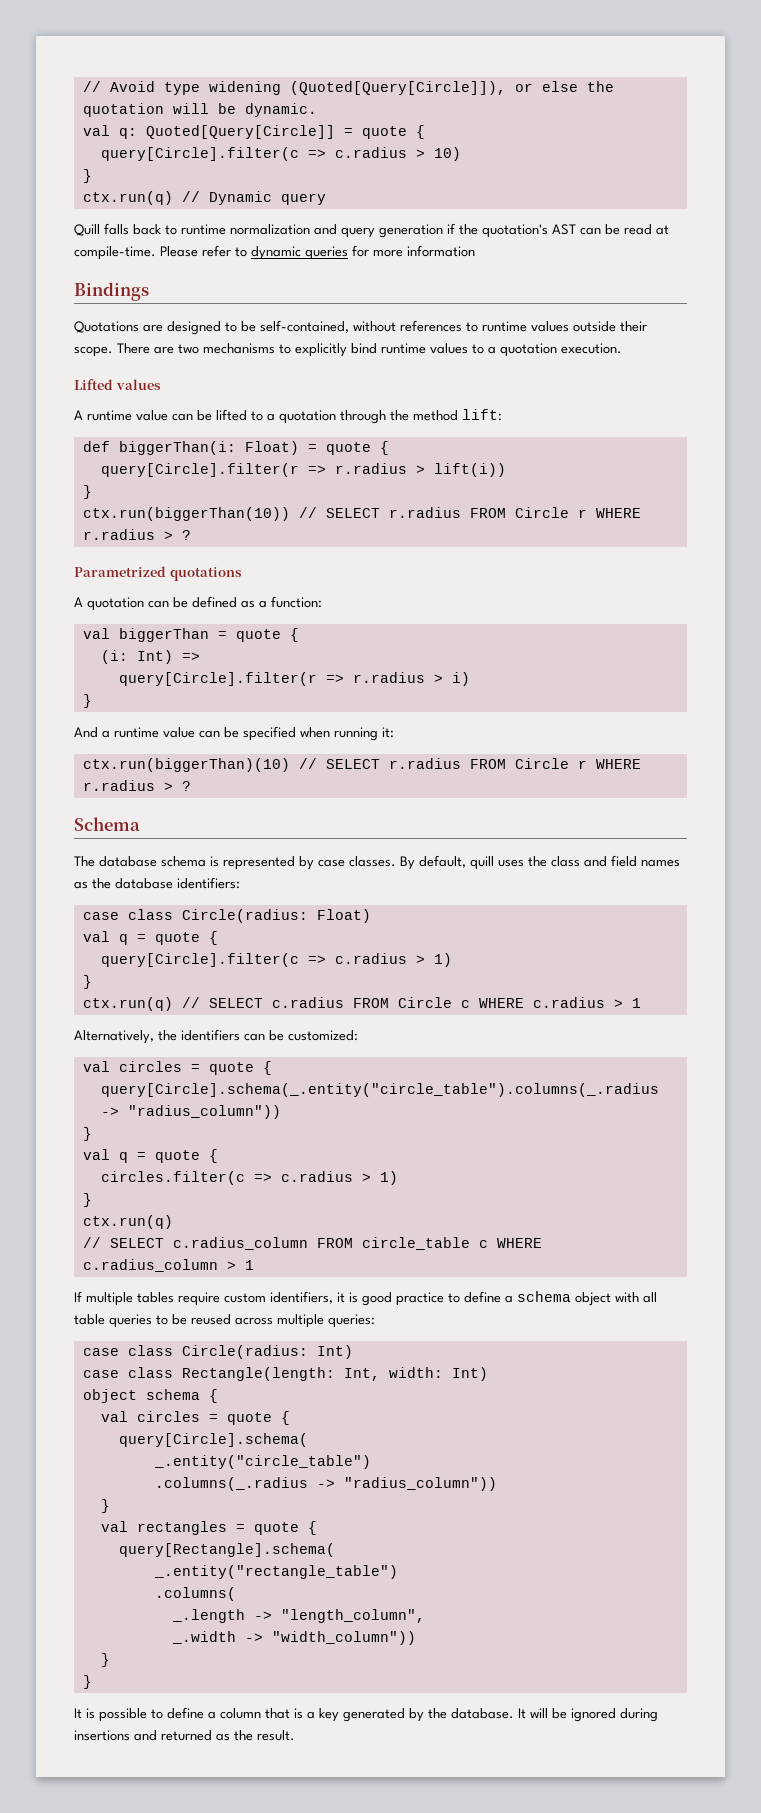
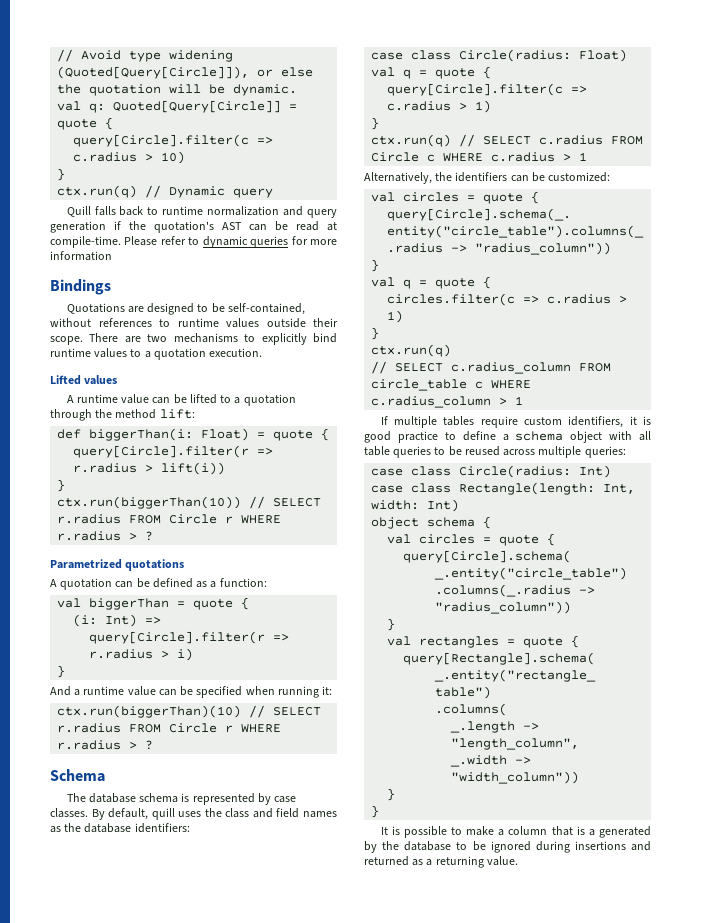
[167,1707,204,1719] define -> [466,826,495,836] make
[319,1708,339,1722] key -> (595, 832) none
[451,1708,548,1719] database. It will -> [404,841,468,851] database to
[234,1730,295,1741] the result. -> [426,856,518,868] a returning value.

